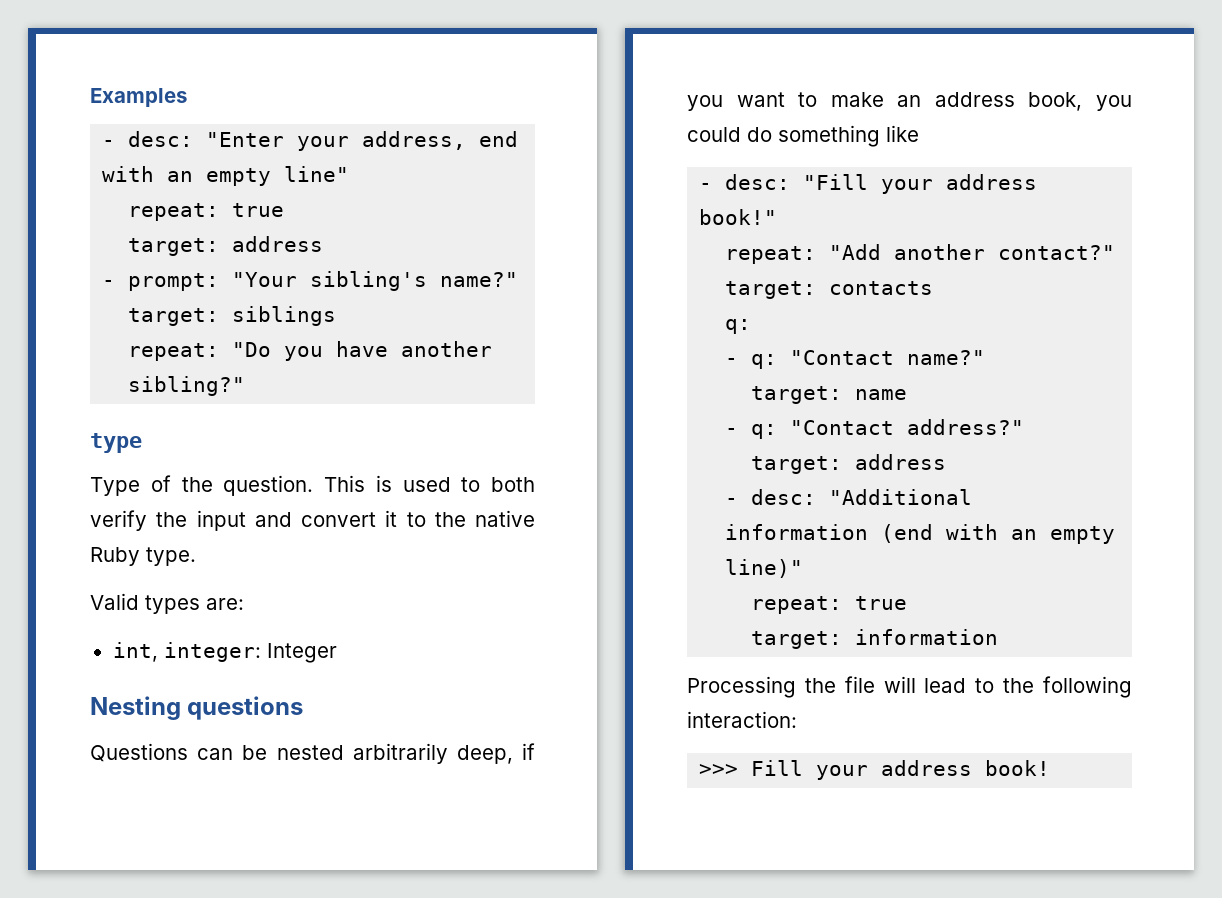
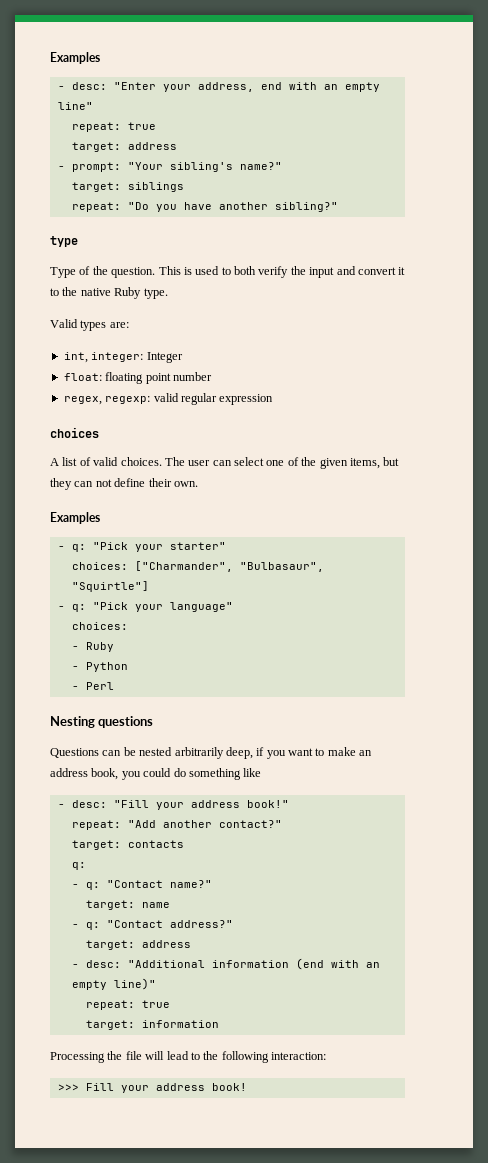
(337, 653) none -> [63,372,212,384] [63,393,274,405] [50,427,99,438] [50,457,400,469] [50,478,198,490] [50,512,100,524] [57,542,226,552] [71,561,324,572] [71,581,149,592] [57,602,233,612] [71,622,128,630] [71,642,114,652] [71,662,128,672] [71,682,114,690] // float: floating point number // regex, regexp: valid regular expression // choices // A list of valid choices. The user can select one of the given items, but they can not define their own. // Examples // - q: "Pick your starter" // choices: ["Charmander", "Bulbasaur", "Squirtle"] // - q: "Pick your language" // choices: // - Ruby // - Python // - Perl

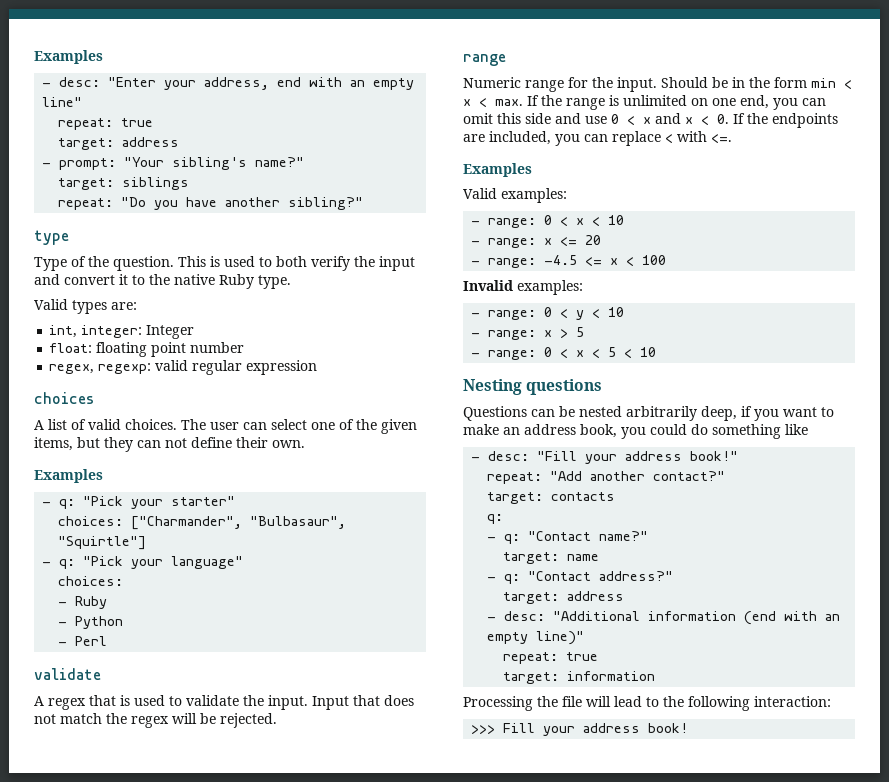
(114, 686) none -> [34,668,101,680] [34,695,414,710] [34,713,277,728] [463,54,506,66] [463,77,852,92] [463,95,826,110] [463,113,838,128] [463,131,732,146] [463,163,532,177] [463,188,567,203] [471,215,625,228] [471,235,602,248] [471,255,667,268] [463,280,583,295] [471,307,625,320] [471,327,585,340] [471,347,657,360] // validate // A regex that is used to validate the input. Input that does not match the regex will be rejected. // range // Numeric range for the input. Should be in the form min < x < max. If the range is unlimited on one end, you can omit this side and use 0 < x and x < 0. If the endpoints are included, you can replace < with <=. // Examples // Valid examples: // - range: 0 < x < 10 // - range: x <= 20 // - range: -4.5 <= x < 100 // Invalid examples: // - range: 0 < y < 10 // - range: x > 5 // - range: 0 < x < 5 < 10

